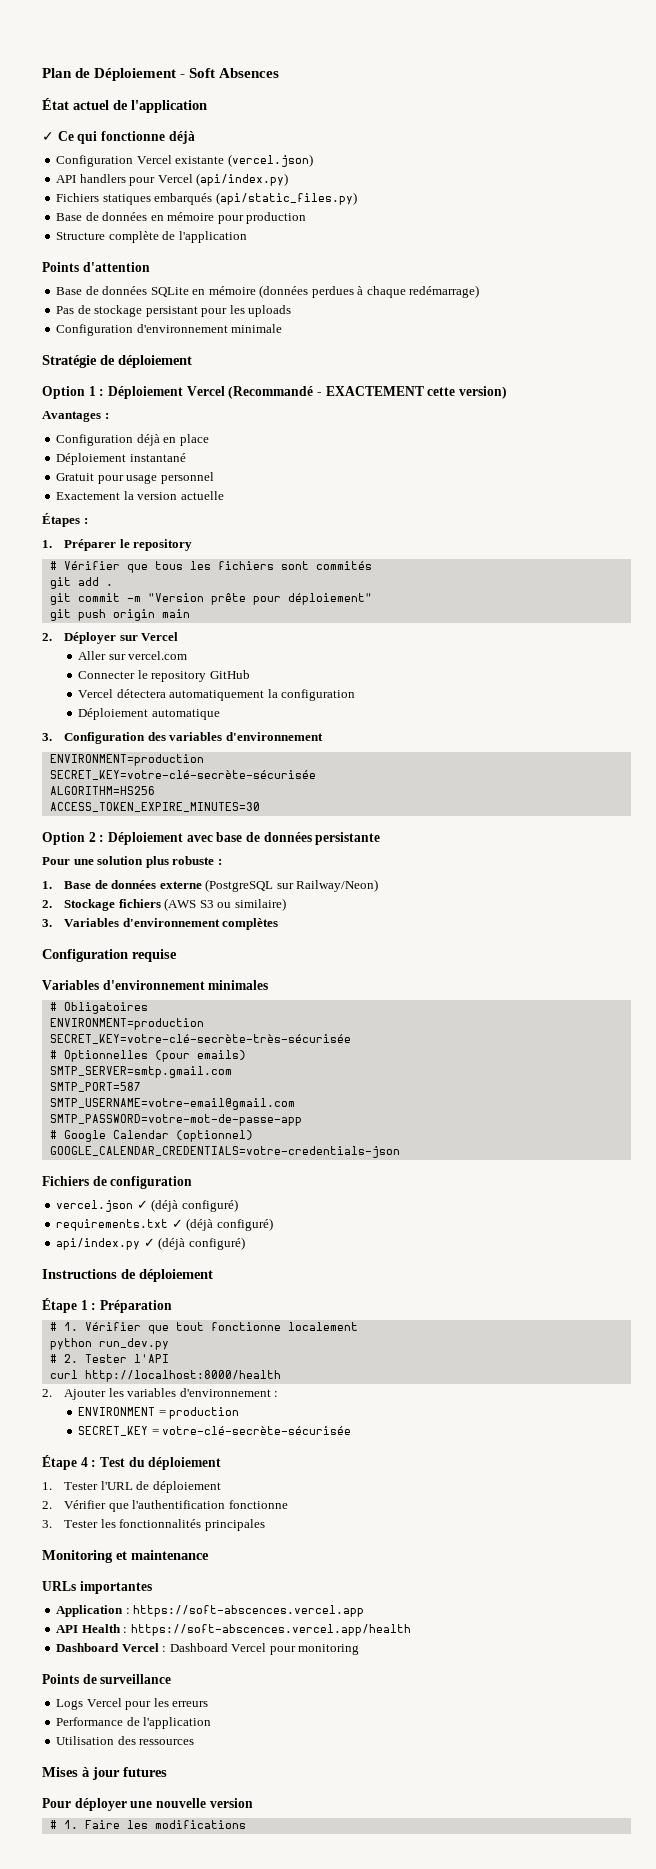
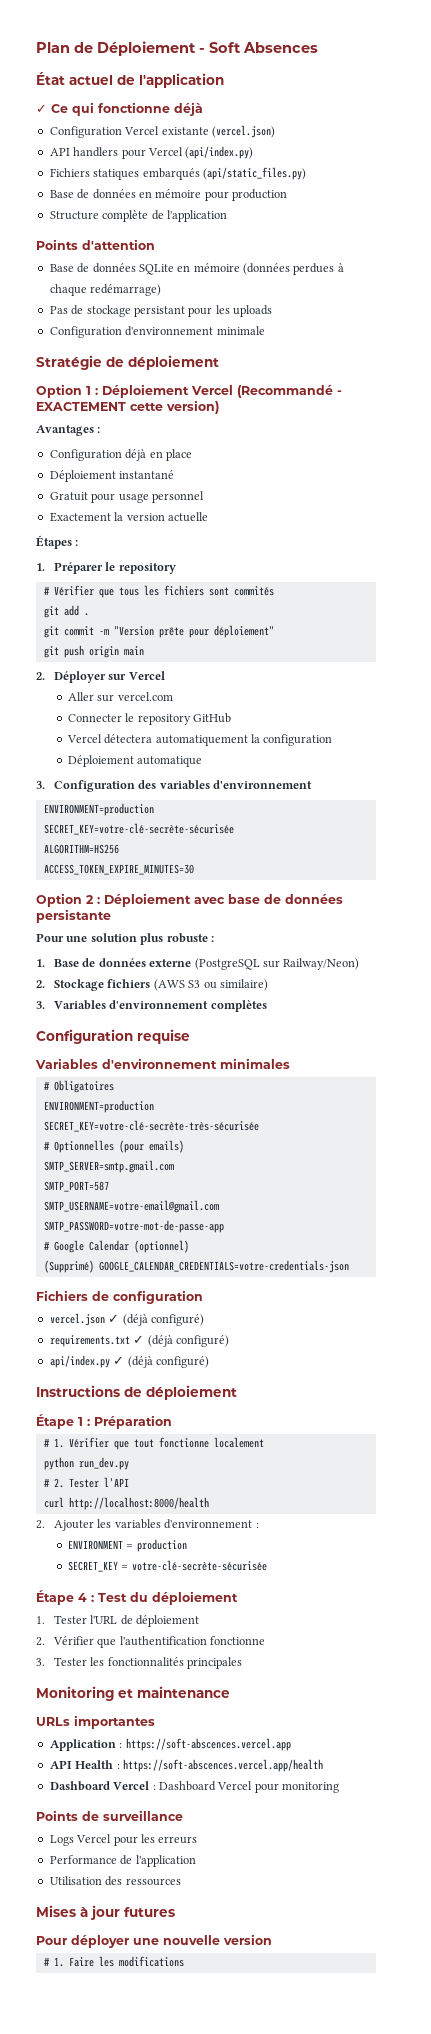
(253, 1136) none -> [43,1260,94,1273] (Supprimé)

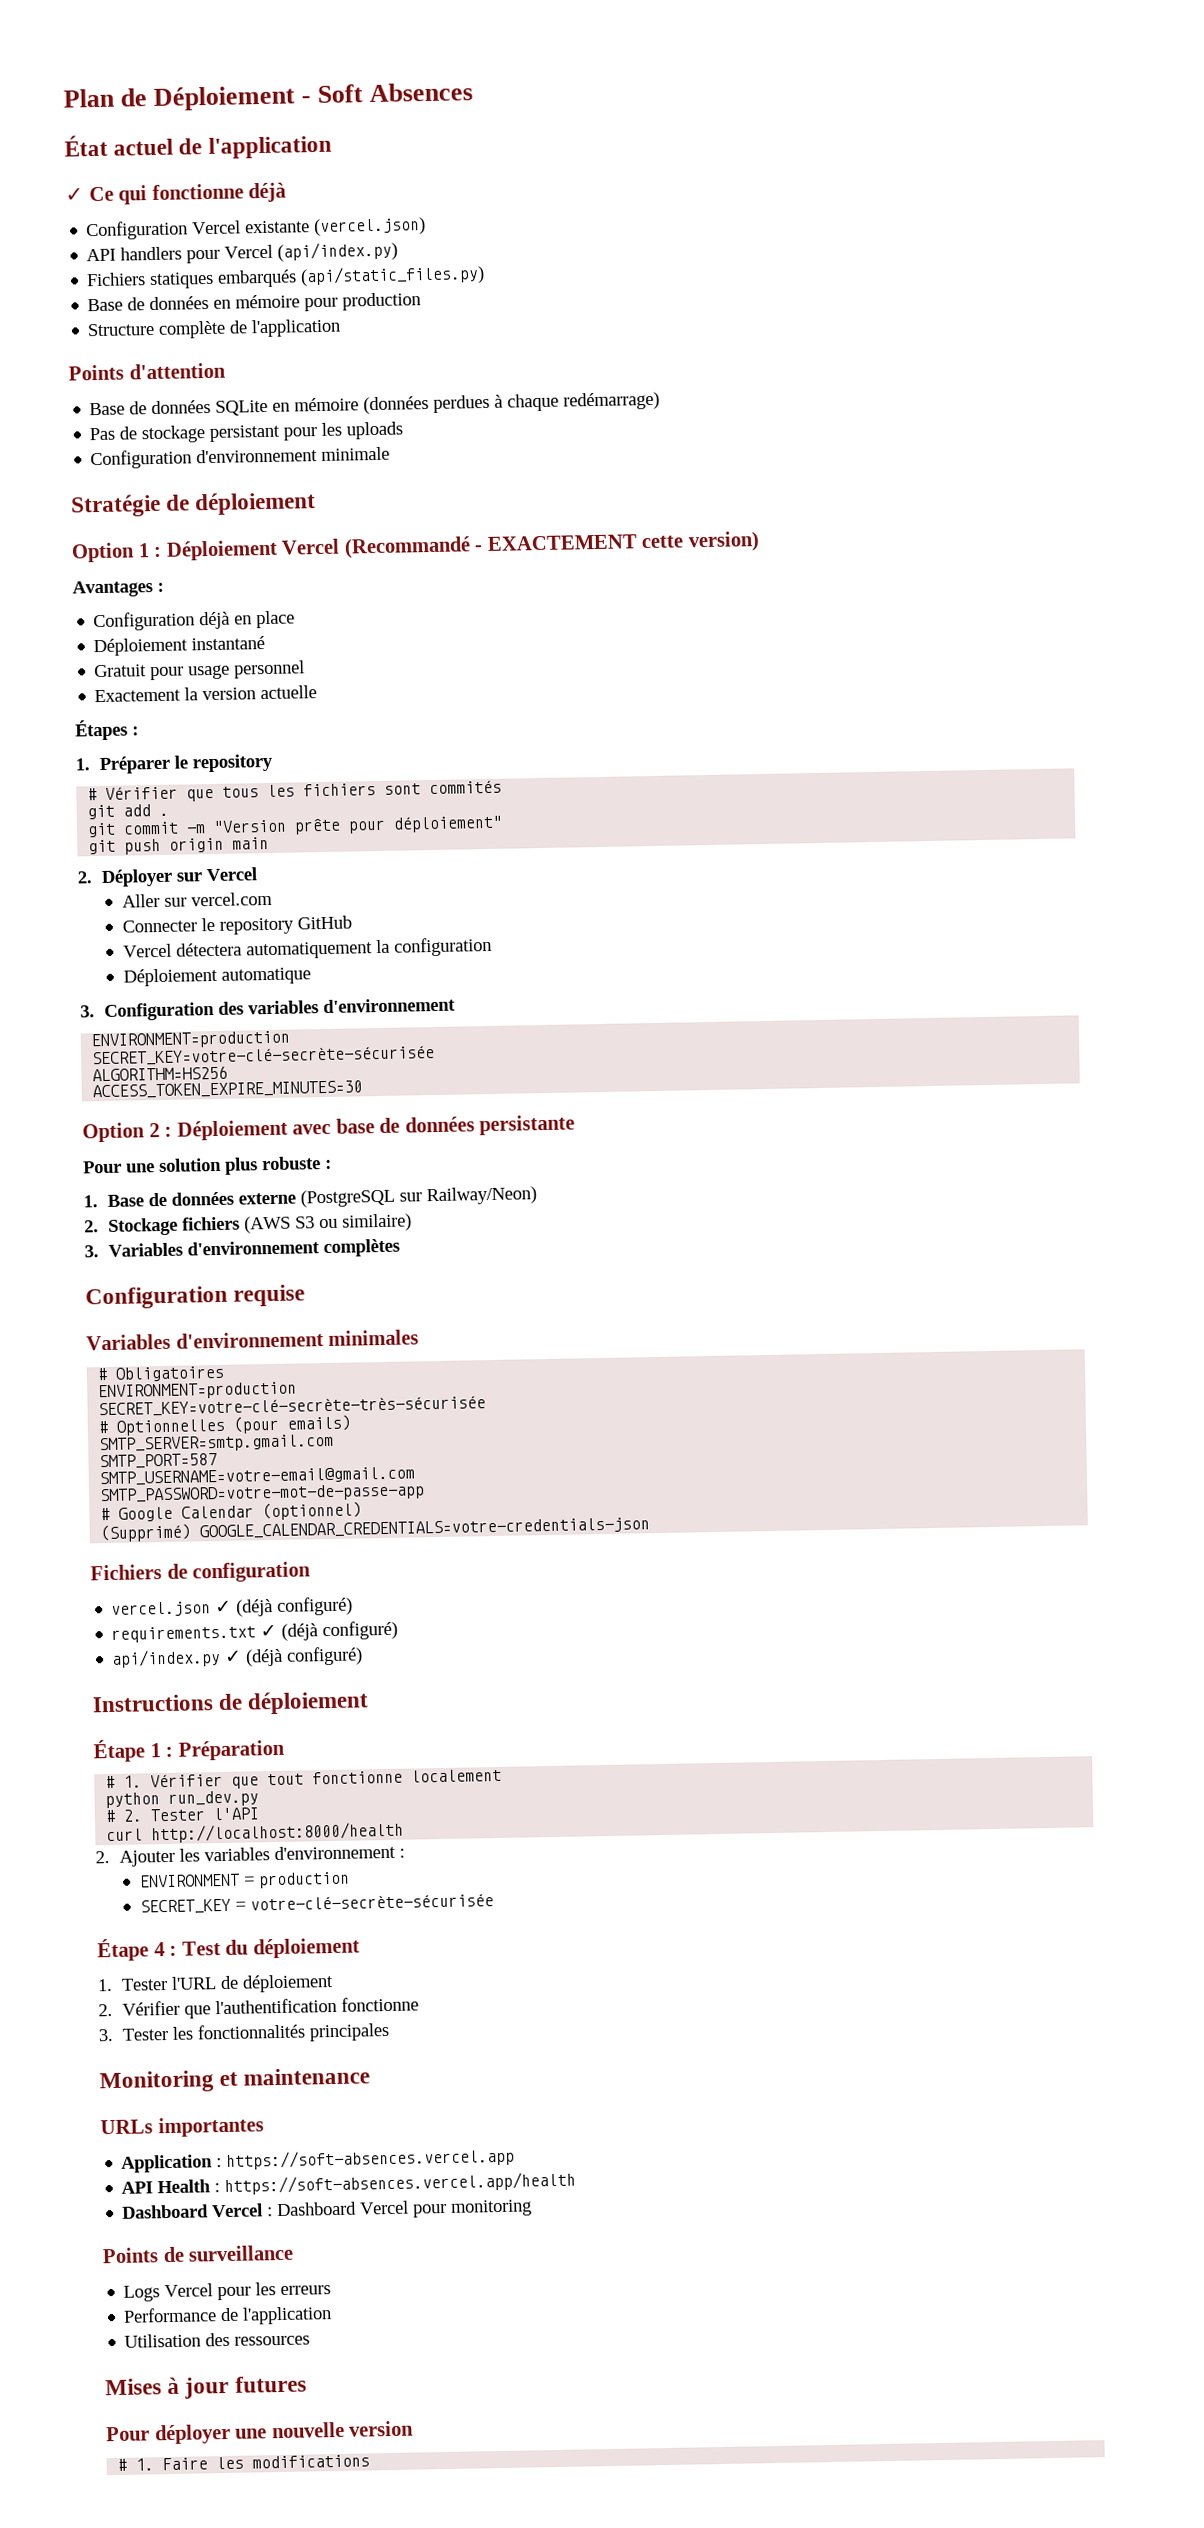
[125,1738,291,1751] https://soft-abscences.vercel.app -> [226,2147,516,2170] https://soft-absences.vercel.app
[122,1759,323,1772] https://soft-abscences.vercel.app/health -> [224,2171,577,2195] https://soft-absences.vercel.app/health

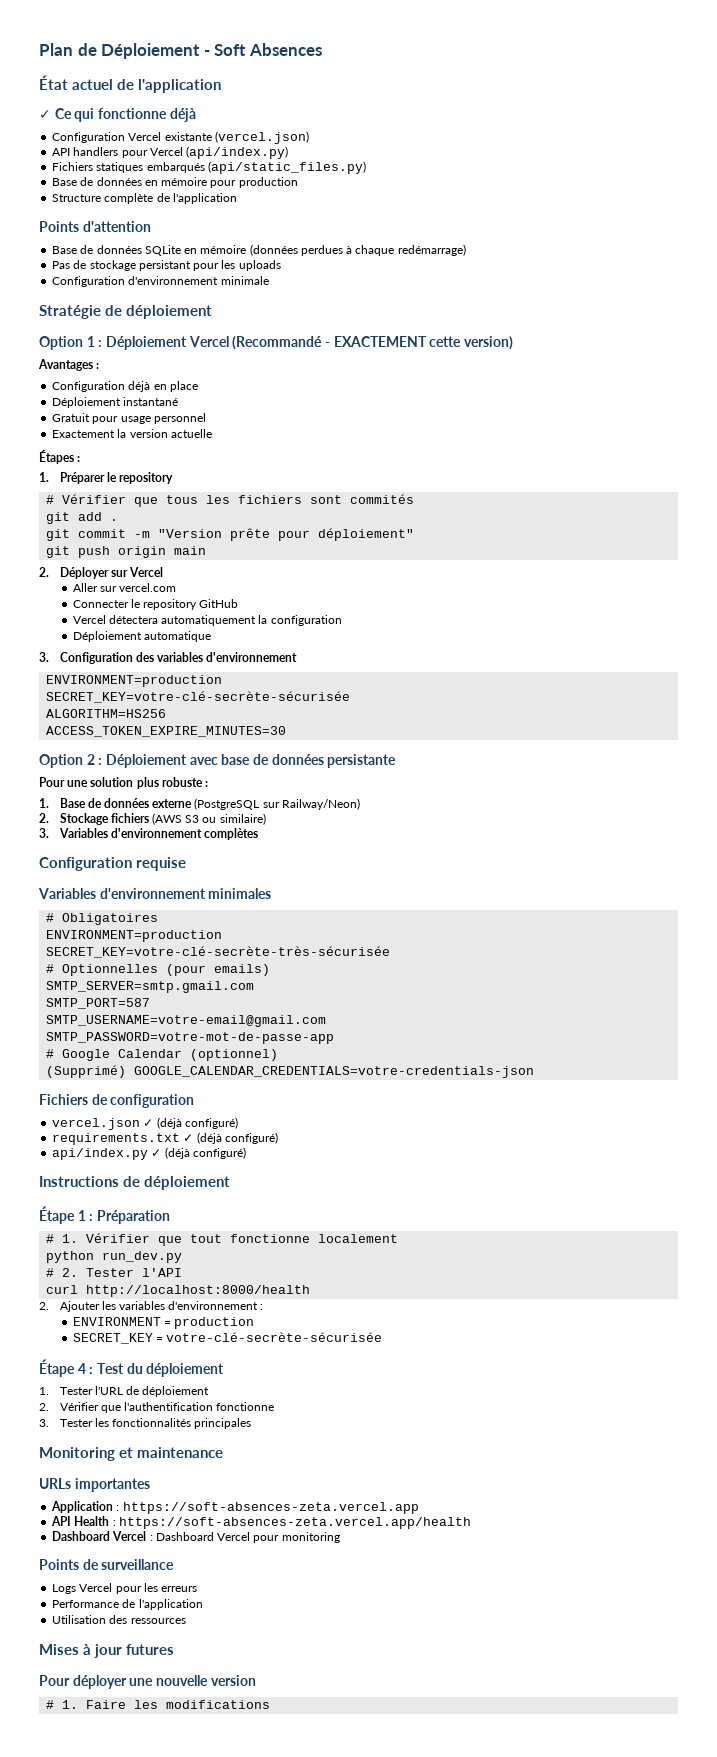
[226,2147,516,2170] https://soft-absences.vercel.app -> [122,1502,419,1514] https://soft-absences-zeta.vercel.app
[224,2171,577,2195] https://soft-absences.vercel.app/health -> [118,1517,471,1529] https://soft-absences-zeta.vercel.app/health

